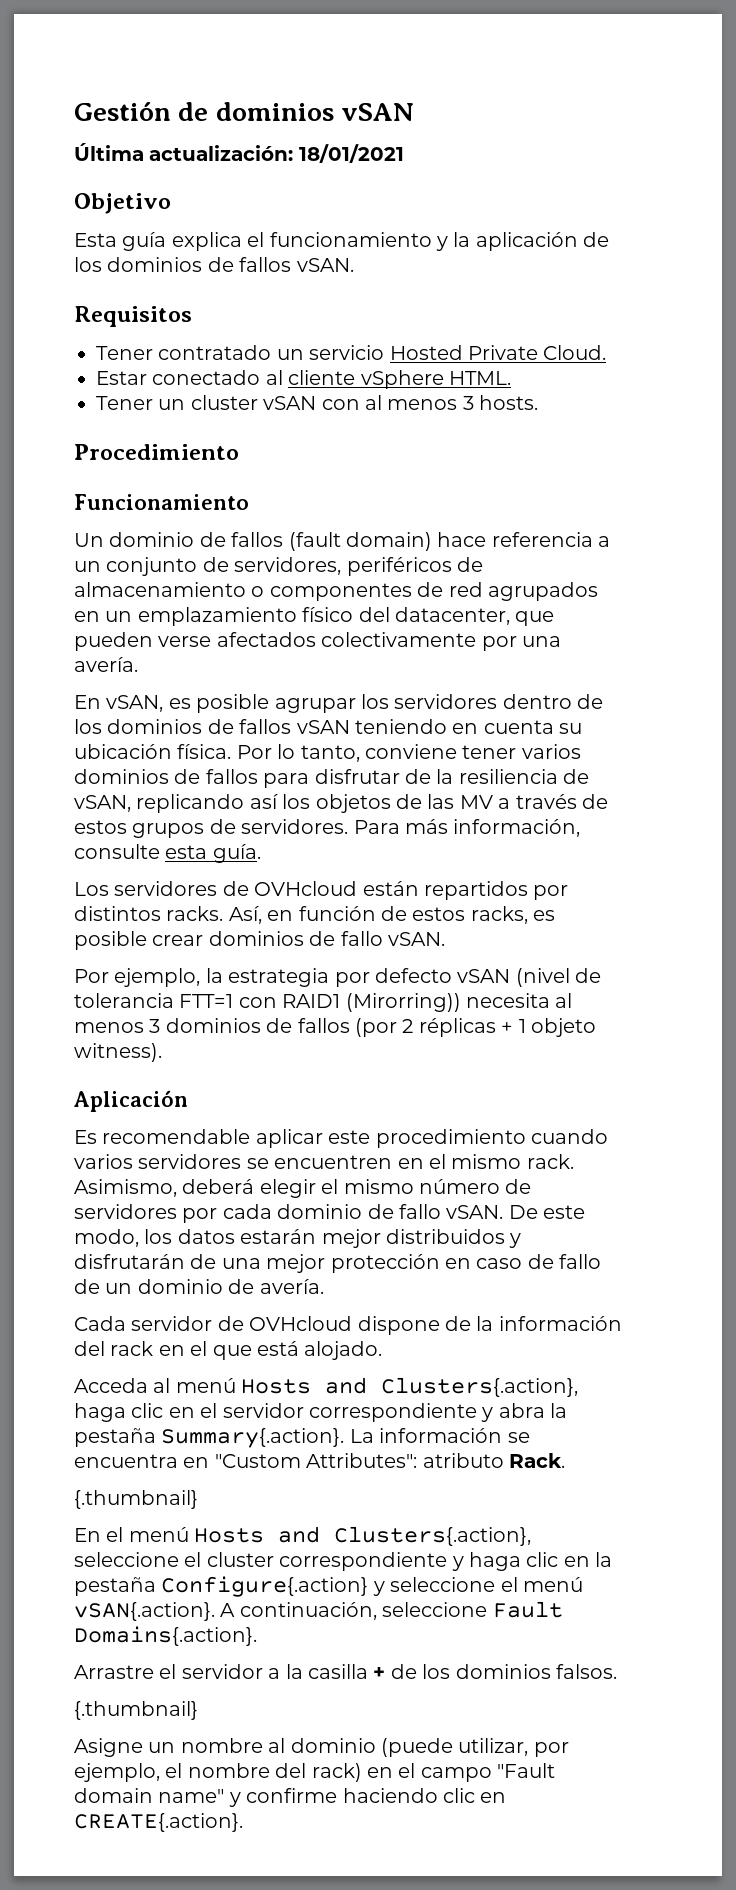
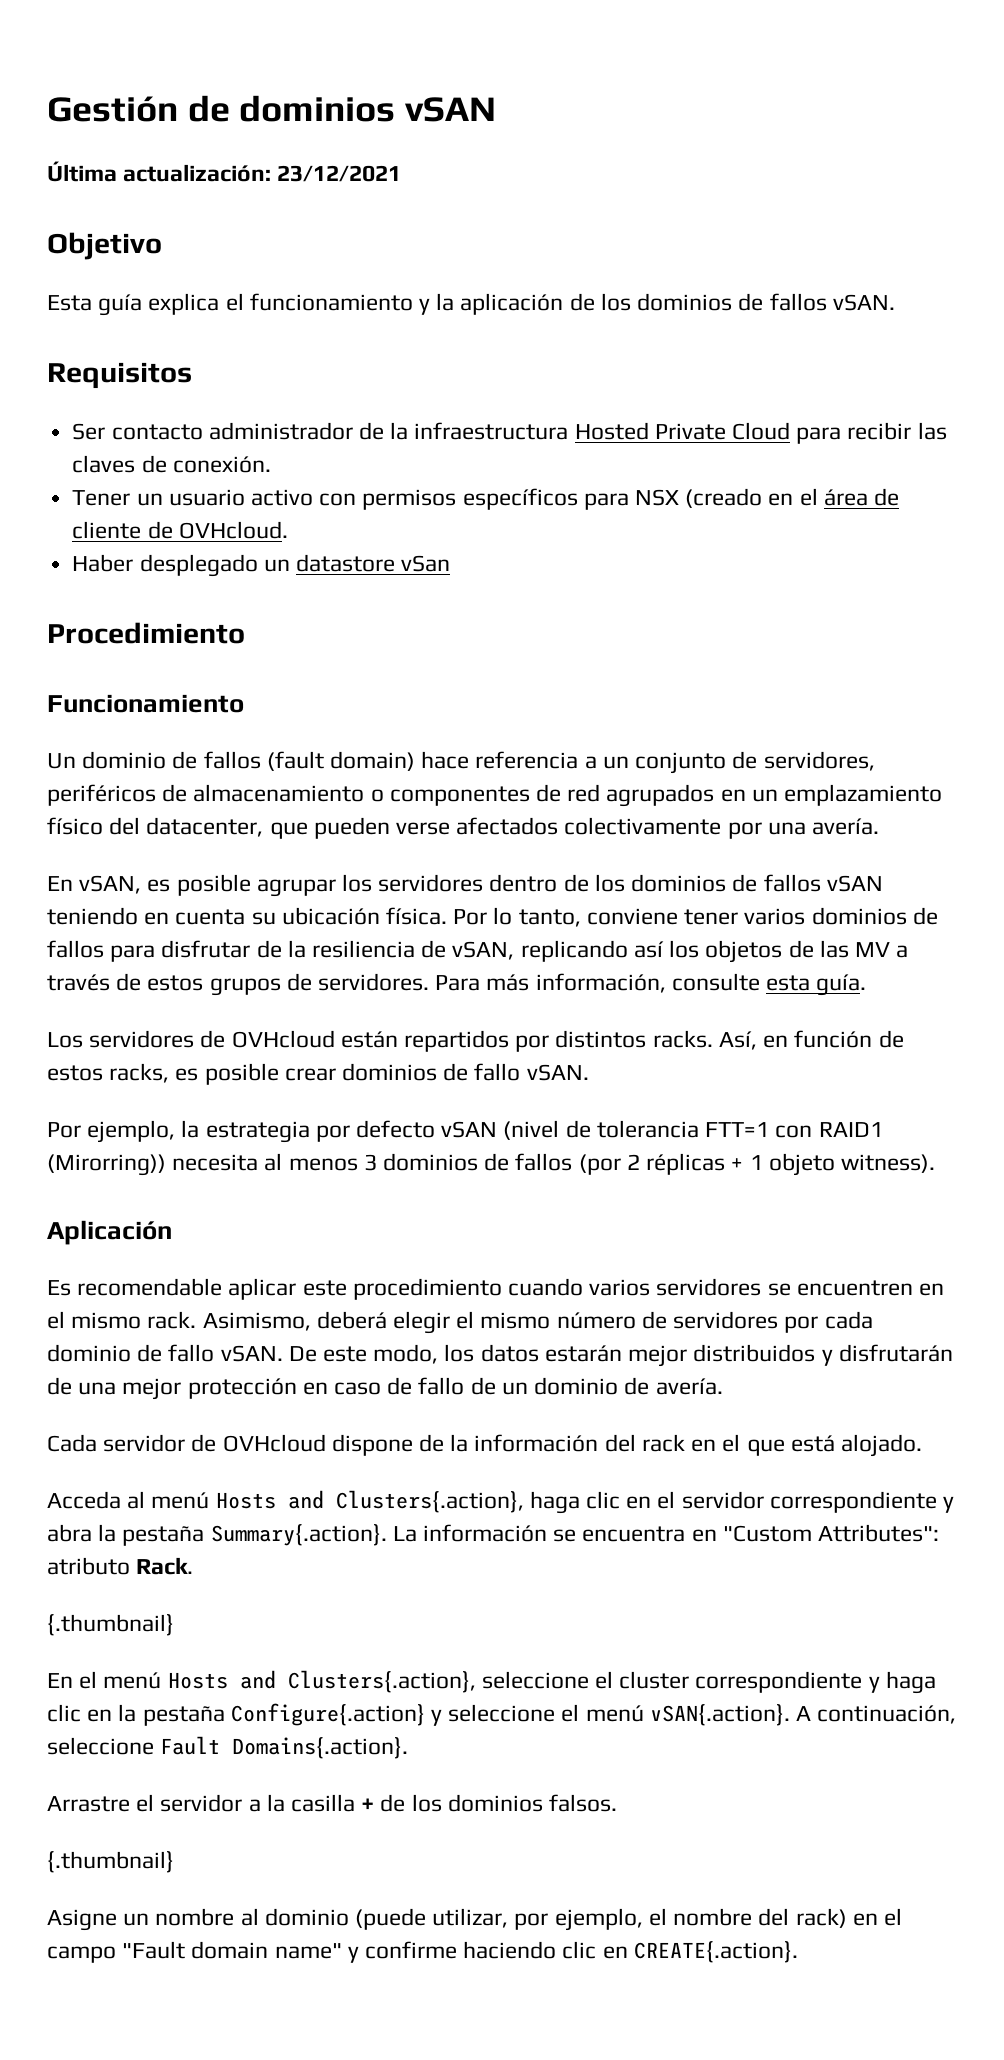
[298,144,404,163] 18/01/2021 -> [277,165,402,182] 23/12/2021
[96,345,607,360] [96,370,511,389] [96,395,539,410] Tener contratado un servicio Hosted Private Cloud. // Estar conectado al cliente vSphere HTML. // Tener un cluster vSAN con al menos 3 hosts. -> [72,422,947,444] [72,455,271,473] [72,488,900,510] [72,521,288,539] [72,554,451,577] Ser contacto administrador de la infraestructura Hosted Private Cloud para recibir las claves de conexión. // Tener un usuario activo con permisos específicos para NSX (creado en el área de cliente de OVHcloud. // Haber desplegado un datastore vSan

